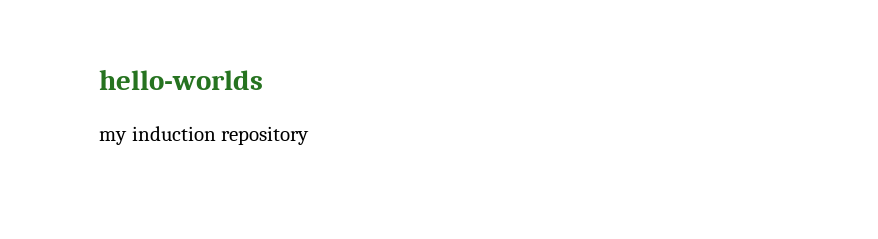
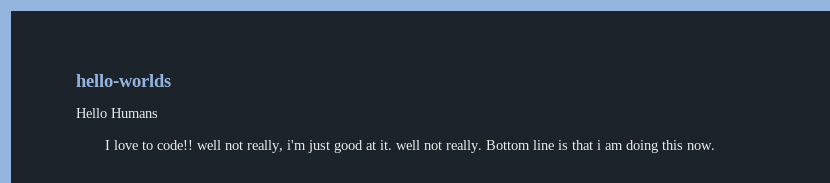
[99,126,310,145] my induction repository -> [76,108,158,118] [105,140,716,153] Hello Humans // I love to code!! well not really, i'm just good at it. well not really. Bottom line is that i am doing this now.

